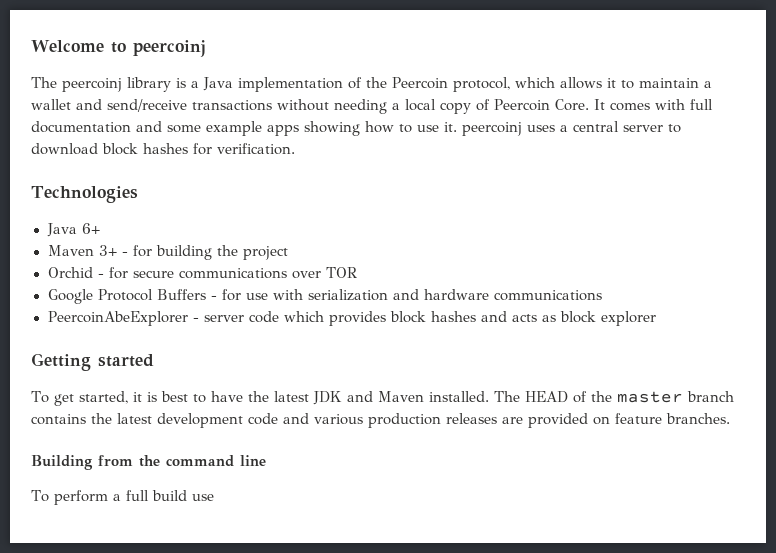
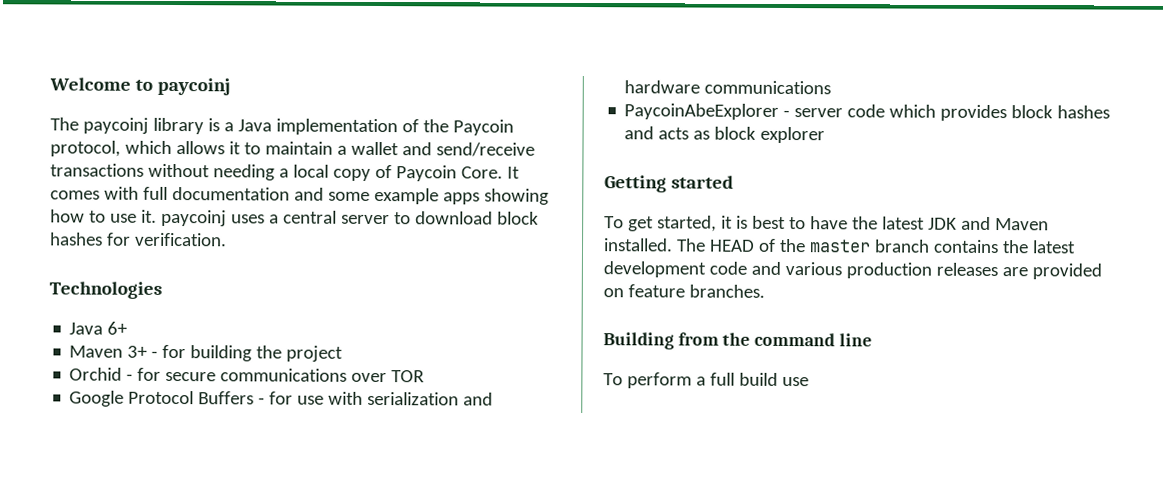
[132,40,205,57] [31,77,122,92] peercoinj // The peercoinj -> [157,77,232,96] [50,117,149,134] paycoinj // The paycoinj
[392,77,448,89] Peercoin -> [452,119,514,136] Paycoin
[494,99,550,111] Peercoin -> [395,165,457,182] Paycoin
[462,122,522,136] peercoinj -> [160,209,227,227] paycoinj
[47,311,188,326] PeercoinAbeExplorer -> [624,103,780,120] PaycoinAbeExplorer

